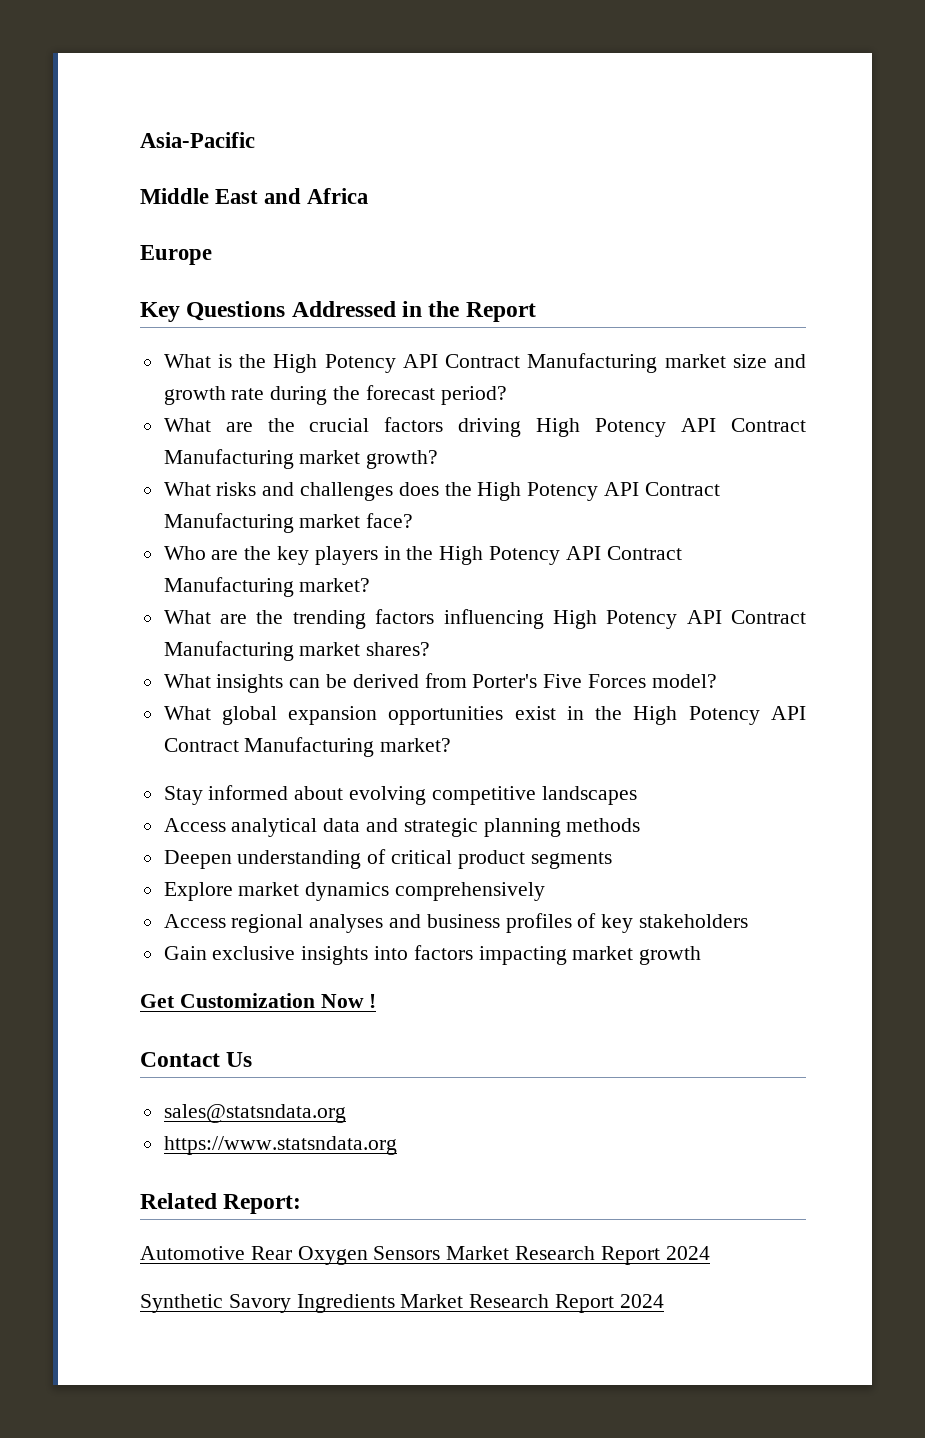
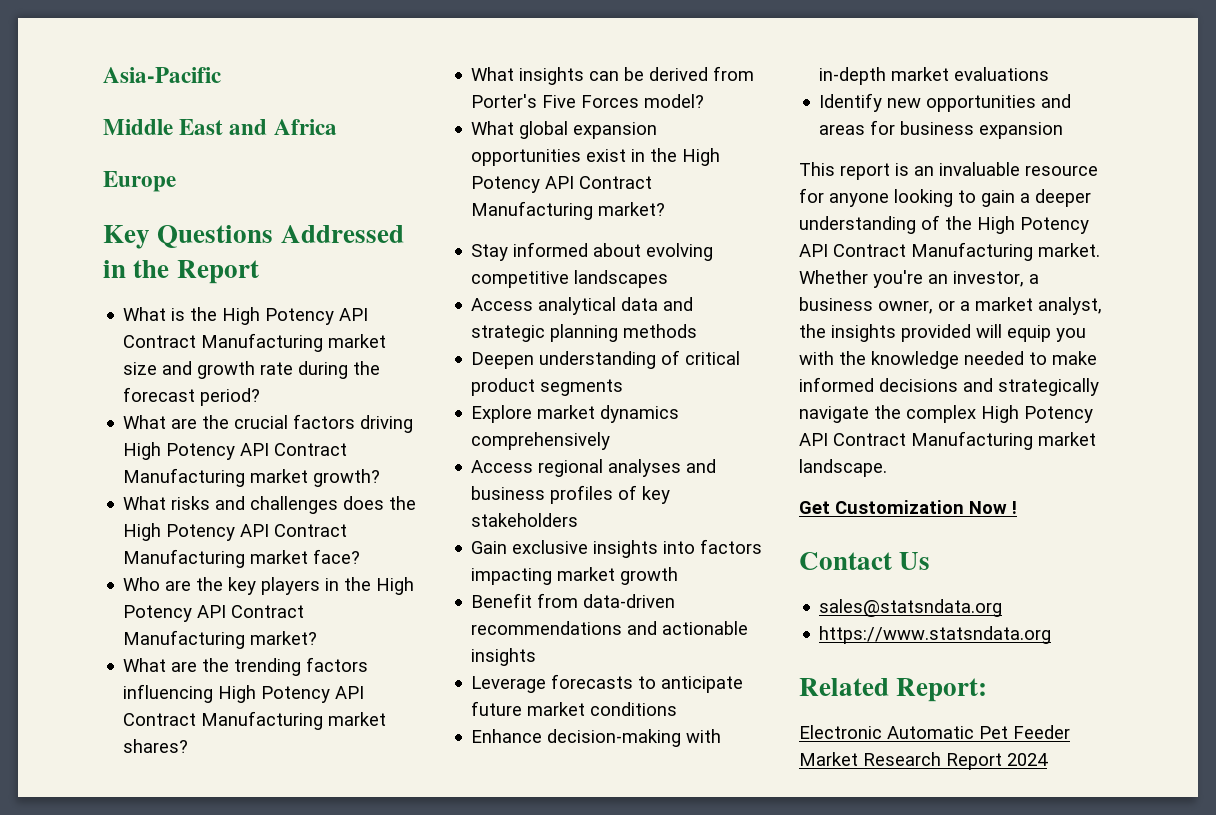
(702, 955) none -> [471,593,676,608] [471,621,749,635] [471,648,537,666] [471,674,744,693] [471,701,678,716] [471,729,722,747] [819,67,1050,85] [819,93,1072,112] [819,120,1064,139] [799,162,1098,180] [799,188,1091,207] [799,215,1089,234] [799,242,1100,261] [799,270,1039,288] [799,297,1102,315] [799,324,1086,342] [799,351,1097,369] [799,377,1099,396] [799,405,1093,423] [799,431,1096,450] [799,459,887,477] // Benefit from data-driven recommendations and actionable insights // Leverage forecasts to anticipate future market conditions // Enhance decision-making with in-depth market evaluations // Identify new opportunities and areas for business expansion // This report is an invaluable resource for anyone looking to gain a deeper understanding of the High Potency API Contract Manufacturing market. Whether you're an investor, a business owner, or a market analyst, the insights provided will equip you with the knowledge needed to make informed decisions and strategically navigate the complex High Potency API Contract Manufacturing market landscape.
[140,1246,710,1265] [140,1294,664,1313] Automotive Rear Oxygen Sensors Market Research Report 2024 // Synthetic Savory Ingredients Market Research Report 2024 -> [799,725,1070,739] [799,752,1048,770] Electronic Automatic Pet Feeder Market Research Report 2024

